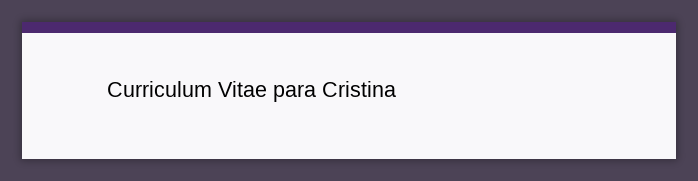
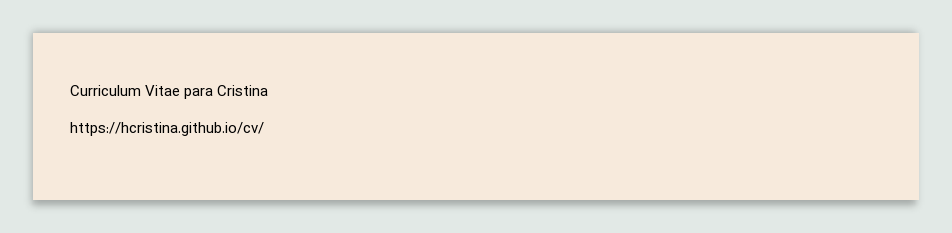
(396, 89) none -> [70,122,264,136] // https://hcristina.github.io/cv/

